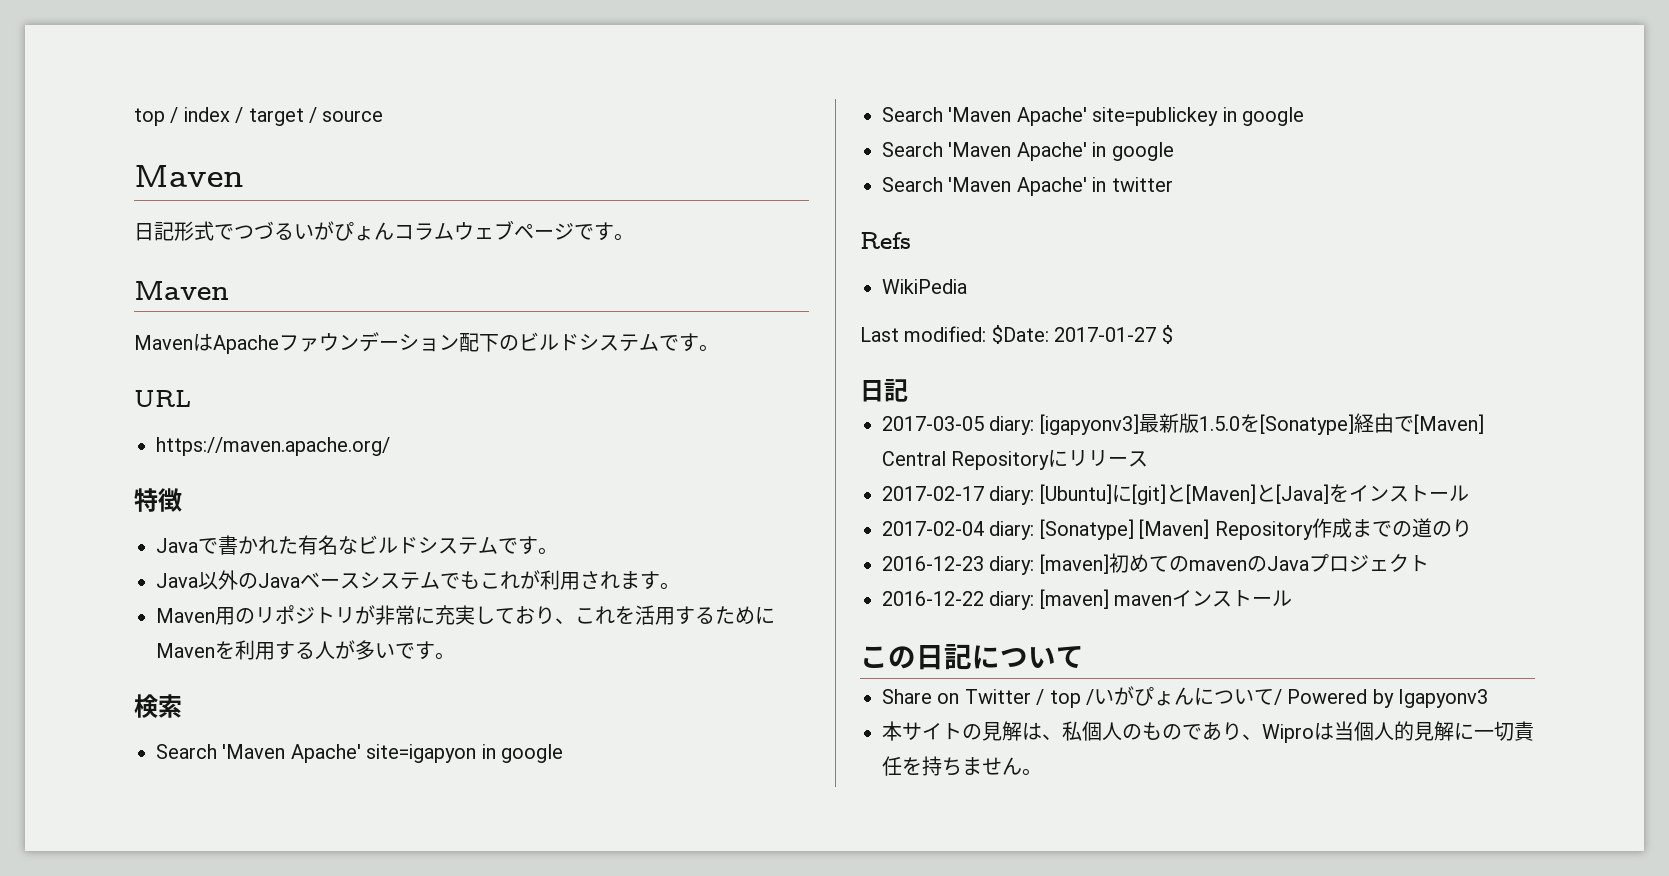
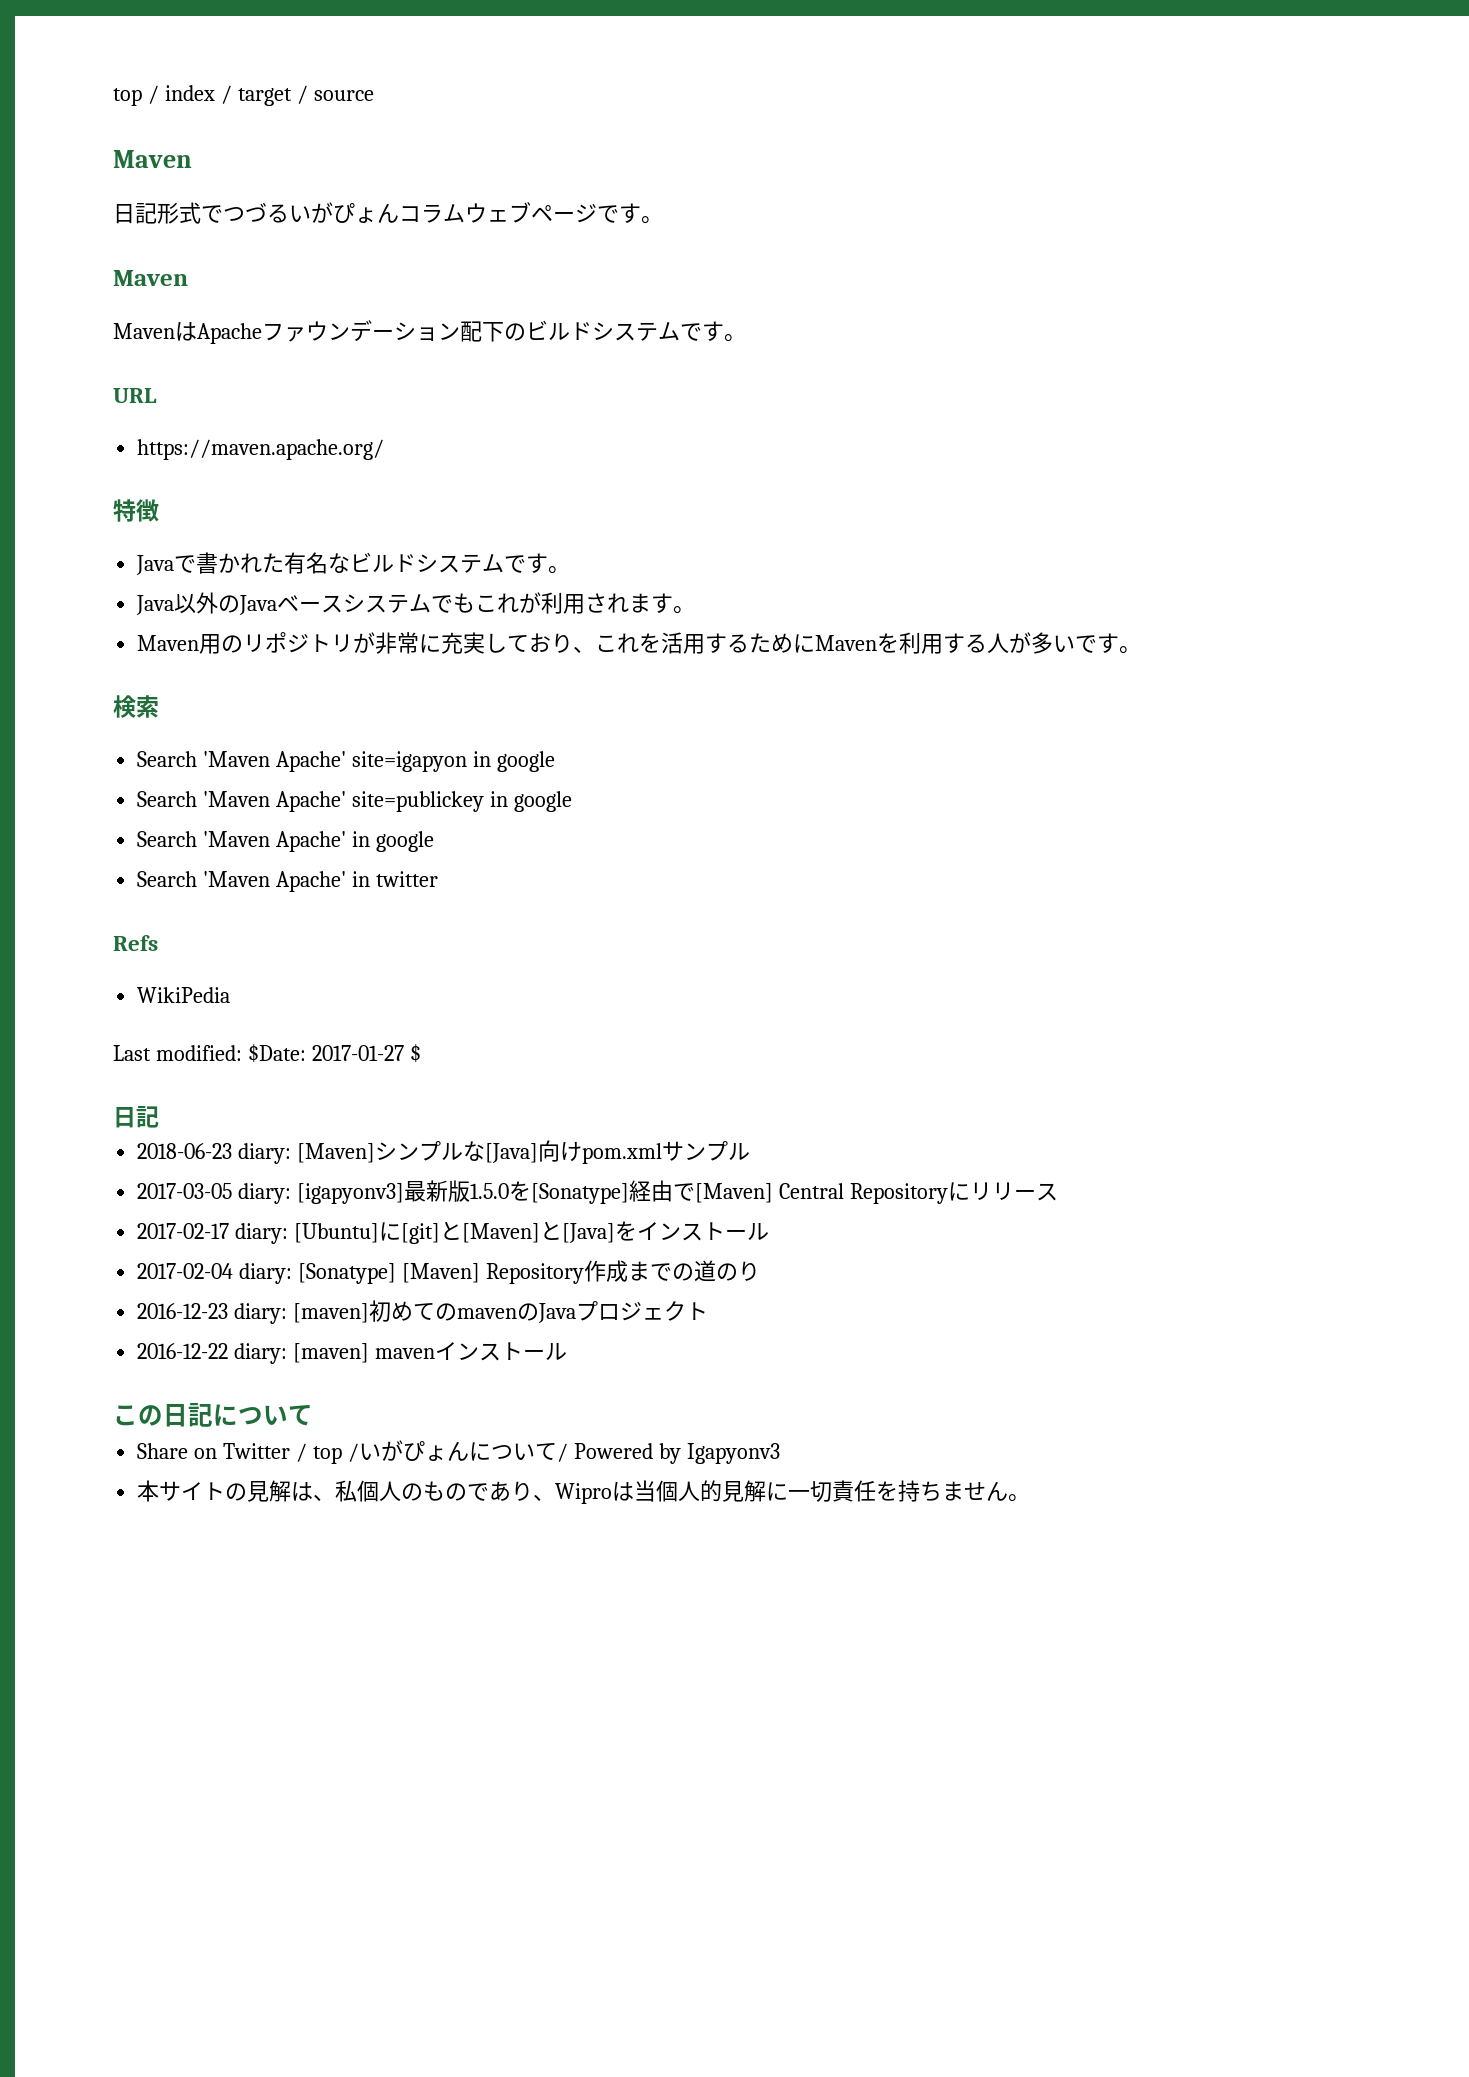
(908, 390) none -> [137,1140,751,1164] // 2018-06-23 diary: [Maven]シンプルな[Java]向けpom.xmlサンプル

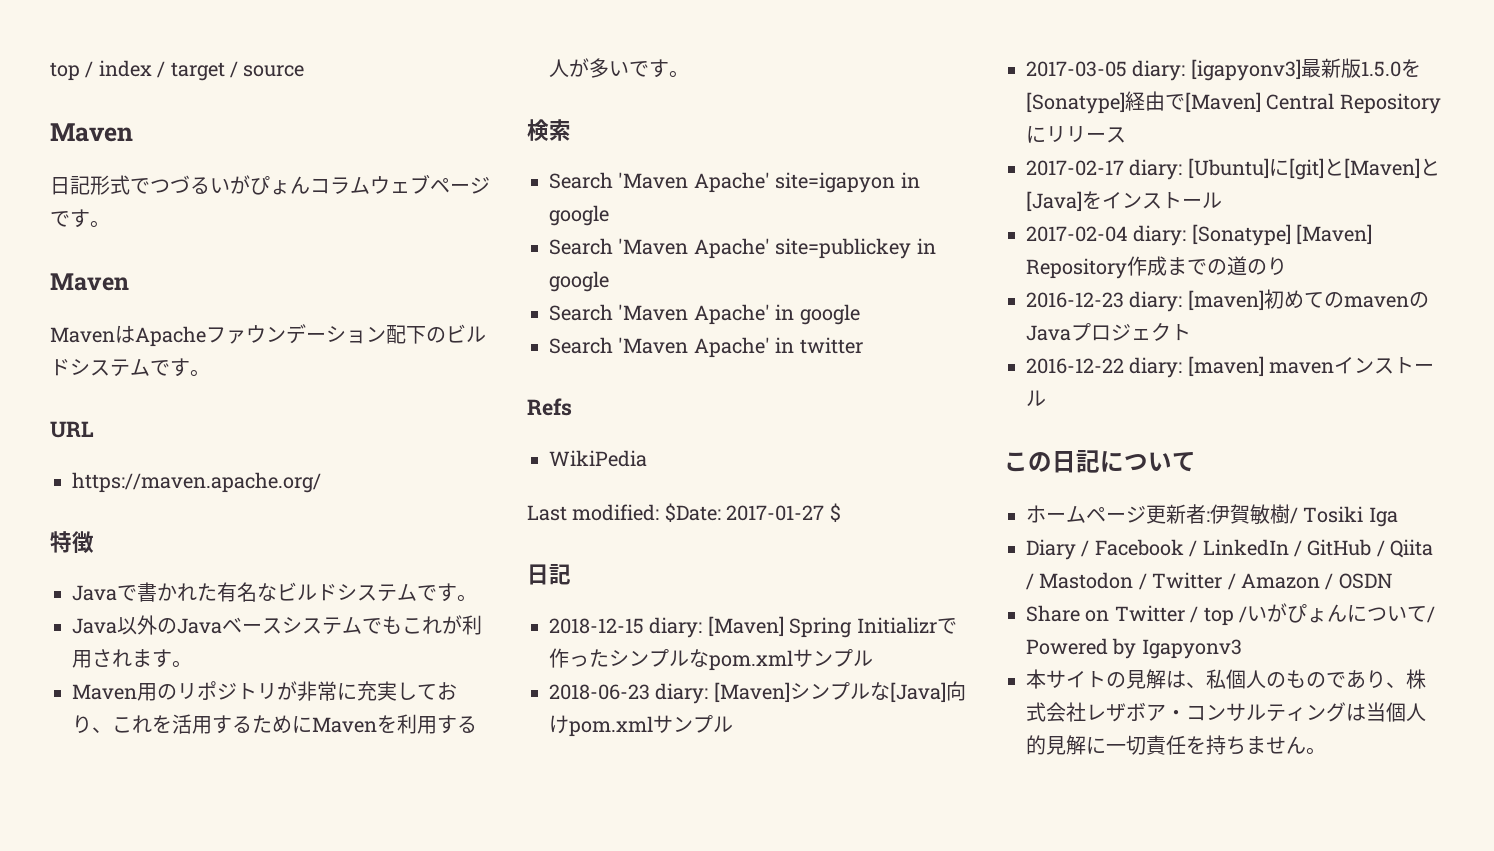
(159, 1117) none -> [549,616,957,638] [549,648,873,671] // 2018-12-15 diary: [Maven] Spring Initializrで作ったシンプルなpom.xmlサンプル
(313, 1415) none -> [1026,504,1398,527] [1026,539,1434,560] [1026,572,1393,590] // ホームページ更新者:伊賀敏樹/ Tosiki Iga // Diary / Facebook / LinkedIn / GitHub / Qiita / Mastodon / Twitter / Amazon / OSDN
[555,1483,613,1504] Wipro -> [1406,669,1426,689] [1026,702,1346,722] 株式会社レザボア・コンサルティング

